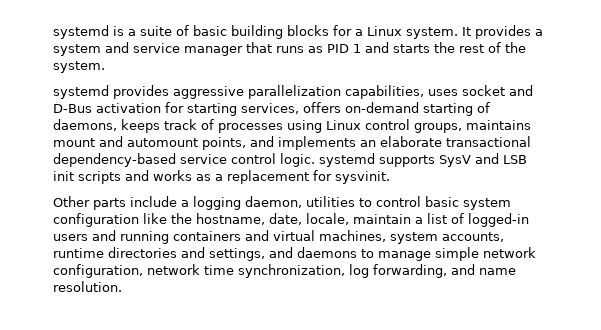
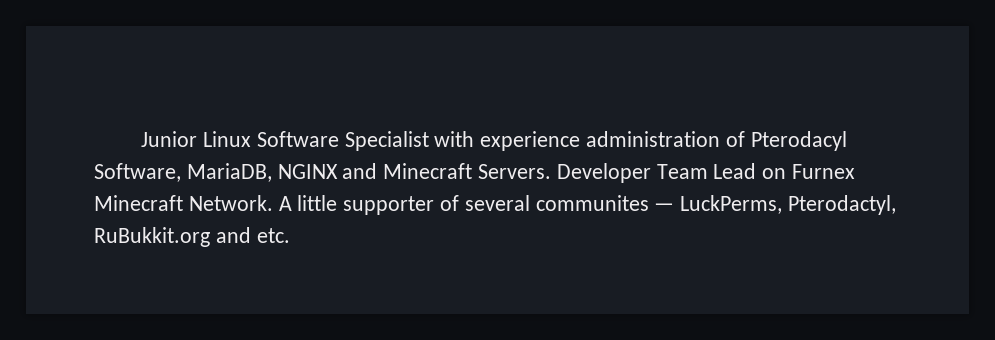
[53,25,543,39] [53,42,526,56] [53,61,105,73] [53,85,533,99] [53,102,490,116] [53,119,531,133] [53,136,531,150] [53,153,527,167] [53,170,390,184] [53,196,511,210] [53,213,529,227] [53,230,504,244] [53,247,536,261] [53,264,516,278] [53,281,122,292] systemd is a suite of basic building blocks for a Linux system. It provides a system and service manager that runs as PID 1 and starts the rest of the system. // systemd provides aggressive parallelization capabilities, uses socket and D-Bus activation for starting services, offers on-demand starting of daemons, keeps track of processes using Linux control groups, maintains mount and automount points, and implements an elaborate transactional dependency-based service control logic. systemd supports SysV and LSB init scripts and works as a replacement for sysvinit. // Other parts include a logging daemon, utilities to control basic system configuration like the hostname, date, locale, maintain a list of logged-in users and running containers and virtual machines, system accounts, runtime directories and settings, and daemons to manage simple network configuration, network time synchronization, log forwarding, and name resolution. -> [141,131,847,151] [94,163,856,183] [94,195,897,215] [94,227,290,247] Junior Linux Software Specialist with experience administration of Pterodacyl Software, MariaDB, NGINX and Minecraft Servers. Developer Team Lead on Furnex Minecraft Network. A little supporter of several communites — LuckPerms, Pterodactyl, RuBukkit.org and etc.

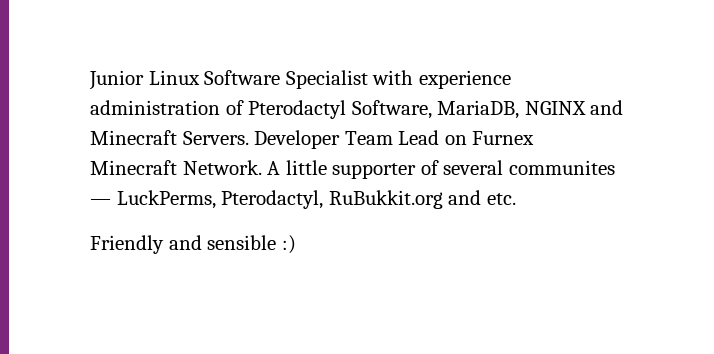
[750,131,847,151] Pterodacyl -> [248,100,347,119] Pterodactyl
(290, 235) none -> [90,235,296,254] // Friendly and sensible :)

